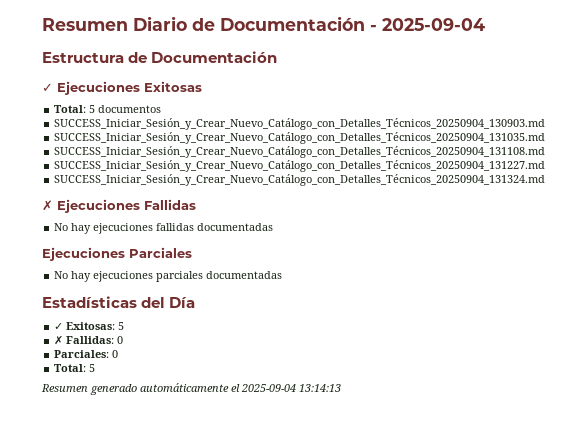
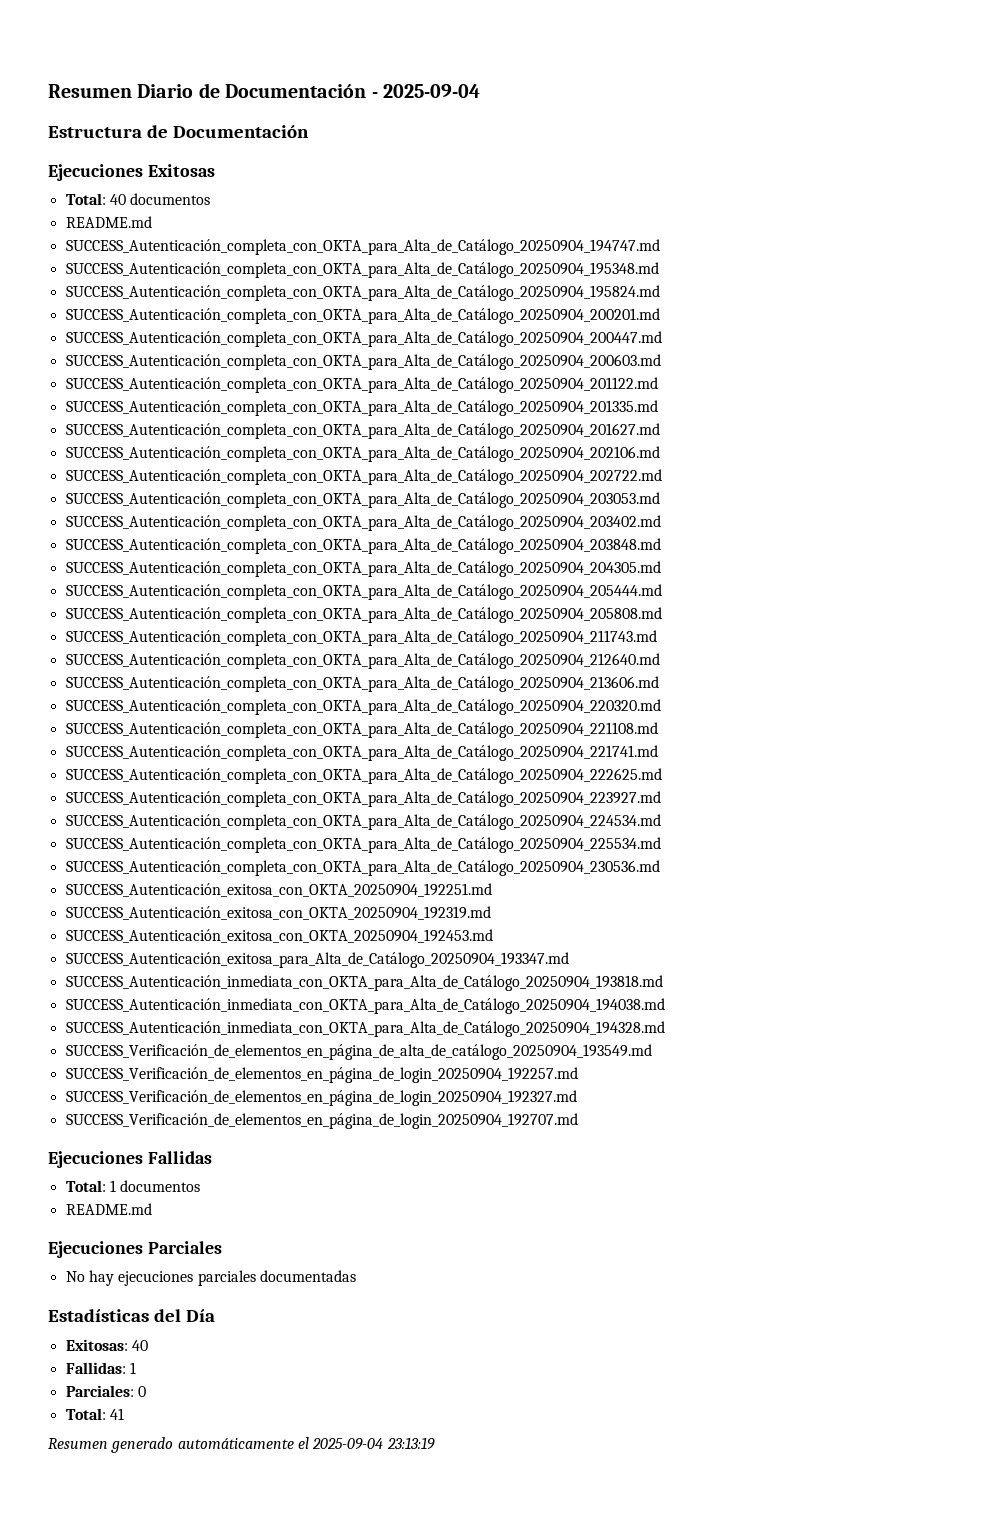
[42,83,53,92] ✓ -> (309, 131) none
[89,105,162,113] [54,118,546,130] [54,132,546,144] [54,146,546,158] [54,160,546,172] [54,174,546,186] [42,199,196,213] [54,223,274,234] 5 documentos // SUCCESS_Iniciar_Sesión_y_Crear_Nuevo_Catálogo_con_Detalles_Técnicos_20250904_130903.md // SUCCESS_Iniciar_Sesión_y_Crear_Nuevo_Catálogo_con_Detalles_Técnicos_20250904_131035.md // SUCCESS_Iniciar_Sesión_y_Crear_Nuevo_Catálogo_con_Detalles_Técnicos_20250904_131108.md // SUCCESS_Iniciar_Sesión_y_Crear_Nuevo_Catálogo_con_Detalles_Técnicos_20250904_131227.md // SUCCESS_Iniciar_Sesión_y_Crear_Nuevo_Catálogo_con_Detalles_Técnicos_20250904_131324.md // ✗ Ejecuciones Fallidas // No hay ejecuciones fallidas documentadas -> [109,193,211,205] [65,216,152,228] [65,239,660,255] [65,262,659,278] [65,285,660,301] [65,308,660,324] [65,331,662,347] [65,354,661,370] [65,377,658,393] [65,400,658,416] [65,423,660,439] [65,446,660,462] [65,469,662,485] [65,492,660,508] [65,515,661,531] [65,538,661,554] [65,561,661,577] [65,584,662,600] [65,607,662,623] [65,630,657,646] [65,653,660,669] [65,676,659,692] [65,699,661,715] [65,722,658,738] [65,745,658,761] [65,768,662,784] [65,791,661,807] [65,814,661,830] [65,837,661,853] [65,860,660,876] [65,883,492,897] [65,906,491,920] [65,929,493,943] [65,952,569,968] [65,975,663,991] [65,998,665,1014] [65,1021,665,1037] [65,1044,652,1060] [65,1067,578,1083] [65,1090,577,1106] [65,1113,578,1129] [48,1151,212,1168] [65,1180,201,1192] [65,1203,152,1215] 40 documentos // README.md // SUCCESS_Autenticación_completa_con_OKTA_para_Alta_de_Catálogo_20250904_194747.md // SUCCESS_Autenticación_completa_con_OKTA_para_Alta_de_Catálogo_20250904_195348.md // SUCCESS_Autenticación_completa_con_OKTA_para_Alta_de_Catálogo_20250904_195824.md // SUCCESS_Autenticación_completa_con_OKTA_para_Alta_de_Catálogo_20250904_200201.md // SUCCESS_Autenticación_completa_con_OKTA_para_Alta_de_Catálogo_20250904_200447.md // SUCCESS_Autenticación_completa_con_OKTA_para_Alta_de_Catálogo_20250904_200603.md // SUCCESS_Autenticación_completa_con_OKTA_para_Alta_de_Catálogo_20250904_201122.md // SUCCESS_Autenticación_completa_con_OKTA_para_Alta_de_Catálogo_20250904_201335.md // SUCCESS_Autenticación_completa_con_OKTA_para_Alta_de_Catálogo_20250904_201627.md // SUCCESS_Autenticación_completa_con_OKTA_para_Alta_de_Catálogo_20250904_202106.md // SUCCESS_Autenticación_completa_con_OKTA_para_Alta_de_Catálogo_20250904_202722.md // SUCCESS_Autenticación_completa_con_OKTA_para_Alta_de_Catálogo_20250904_203053.md // SUCCESS_Autenticación_completa_con_OKTA_para_Alta_de_Catálogo_20250904_203402.md // SUCCESS_Autenticación_completa_con_OKTA_para_Alta_de_Catálogo_20250904_203848.md // SUCCESS_Autenticación_completa_con_OKTA_para_Alta_de_Catálogo_20250904_204305.md // SUCCESS_Autenticación_completa_con_OKTA_para_Alta_de_Catálogo_20250904_205444.md // SUCCESS_Autenticación_completa_con_OKTA_para_Alta_de_Catálogo_20250904_205808.md // SUCCESS_Autenticación_completa_con_OKTA_para_Alta_de_Catálogo_20250904_211743.md // SUCCESS_Autenticación_completa_con_OKTA_para_Alta_de_Catálogo_20250904_212640.md // SUCCESS_Autenticación_completa_con_OKTA_para_Alta_de_Catálogo_20250904_213606.md // SUCCESS_Autenticación_completa_con_OKTA_para_Alta_de_Catálogo_20250904_220320.md // SUCCESS_Autenticación_completa_con_OKTA_para_Alta_de_Catálogo_20250904_221108.md // SUCCESS_Autenticación_completa_con_OKTA_para_Alta_de_Catálogo_20250904_221741.md // SUCCESS_Autenticación_completa_con_OKTA_para_Alta_de_Catálogo_20250904_222625.md // SUCCESS_Autenticación_completa_con_OKTA_para_Alta_de_Catálogo_20250904_223927.md // SUCCESS_Autenticación_completa_con_OKTA_para_Alta_de_Catálogo_20250904_224534.md // SUCCESS_Autenticación_completa_con_OKTA_para_Alta_de_Catálogo_20250904_225534.md // SUCCESS_Autenticación_completa_con_OKTA_para_Alta_de_Catálogo_20250904_230536.md // SUCCESS_Autenticación_exitosa_con_OKTA_20250904_192251.md // SUCCESS_Autenticación_exitosa_con_OKTA_20250904_192319.md // SUCCESS_Autenticación_exitosa_con_OKTA_20250904_192453.md // SUCCESS_Autenticación_exitosa_para_Alta_de_Catálogo_20250904_193347.md // SUCCESS_Autenticación_inmediata_con_OKTA_para_Alta_de_Catálogo_20250904_193818.md // SUCCESS_Autenticación_inmediata_con_OKTA_para_Alta_de_Catálogo_20250904_194038.md // SUCCESS_Autenticación_inmediata_con_OKTA_para_Alta_de_Catálogo_20250904_194328.md // SUCCESS_Verificación_de_elementos_en_página_de_alta_de_catálogo_20250904_193549.md // SUCCESS_Verificación_de_elementos_en_página_de_login_20250904_192257.md // SUCCESS_Verificación_de_elementos_en_página_de_login_20250904_192327.md // SUCCESS_Verificación_de_elementos_en_página_de_login_20250904_192707.md // Ejecuciones Fallidas // Total: 1 documentos // README.md
[54,322,125,330] [54,335,124,345] ✓ Exitosas: 5 // ✗ Fallidas: 0 -> [65,1339,148,1351] [65,1362,136,1374] Exitosas: 40 // Fallidas: 1
[89,364,96,372] 5 -> [109,1408,124,1420] 41
[299,384,341,392] 13:14:13 -> [386,1437,435,1450] 23:13:19

